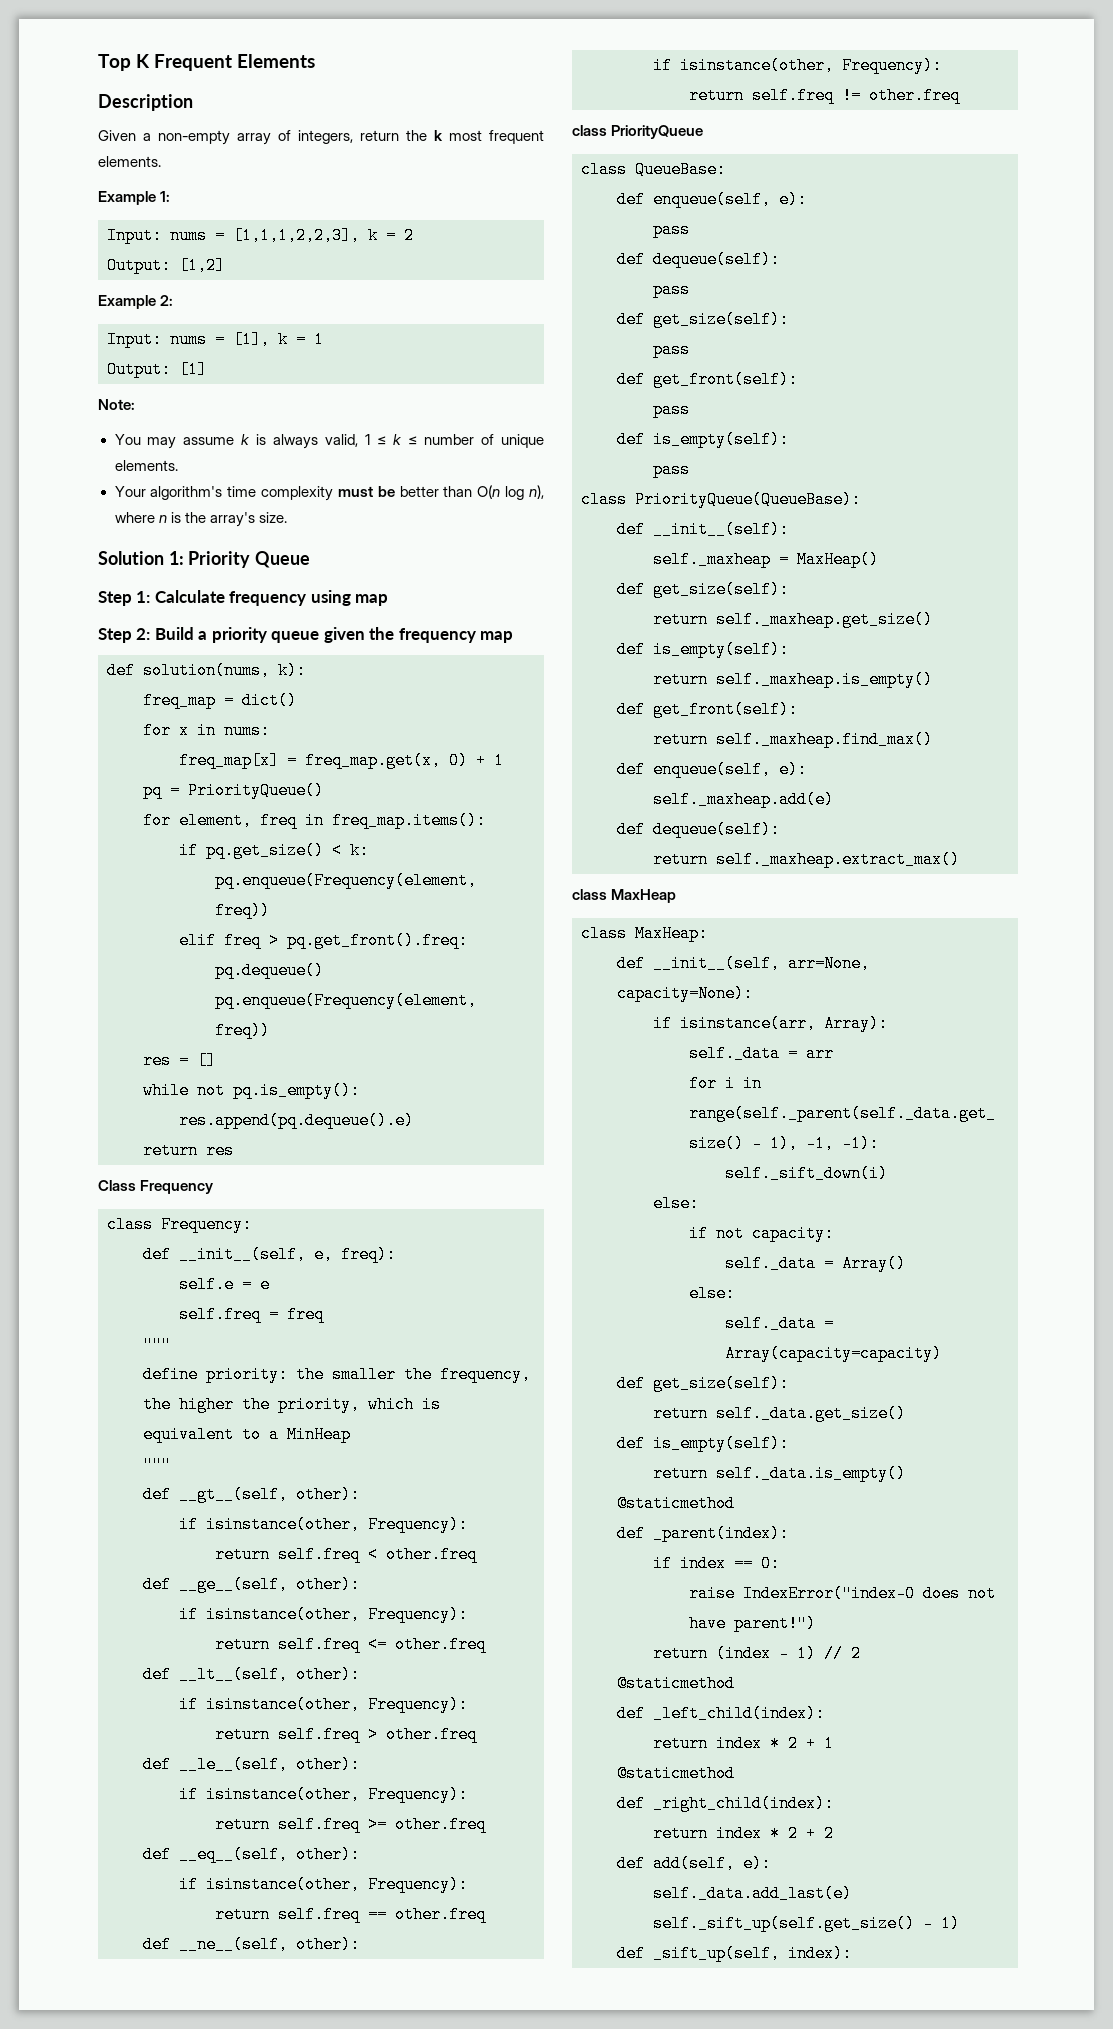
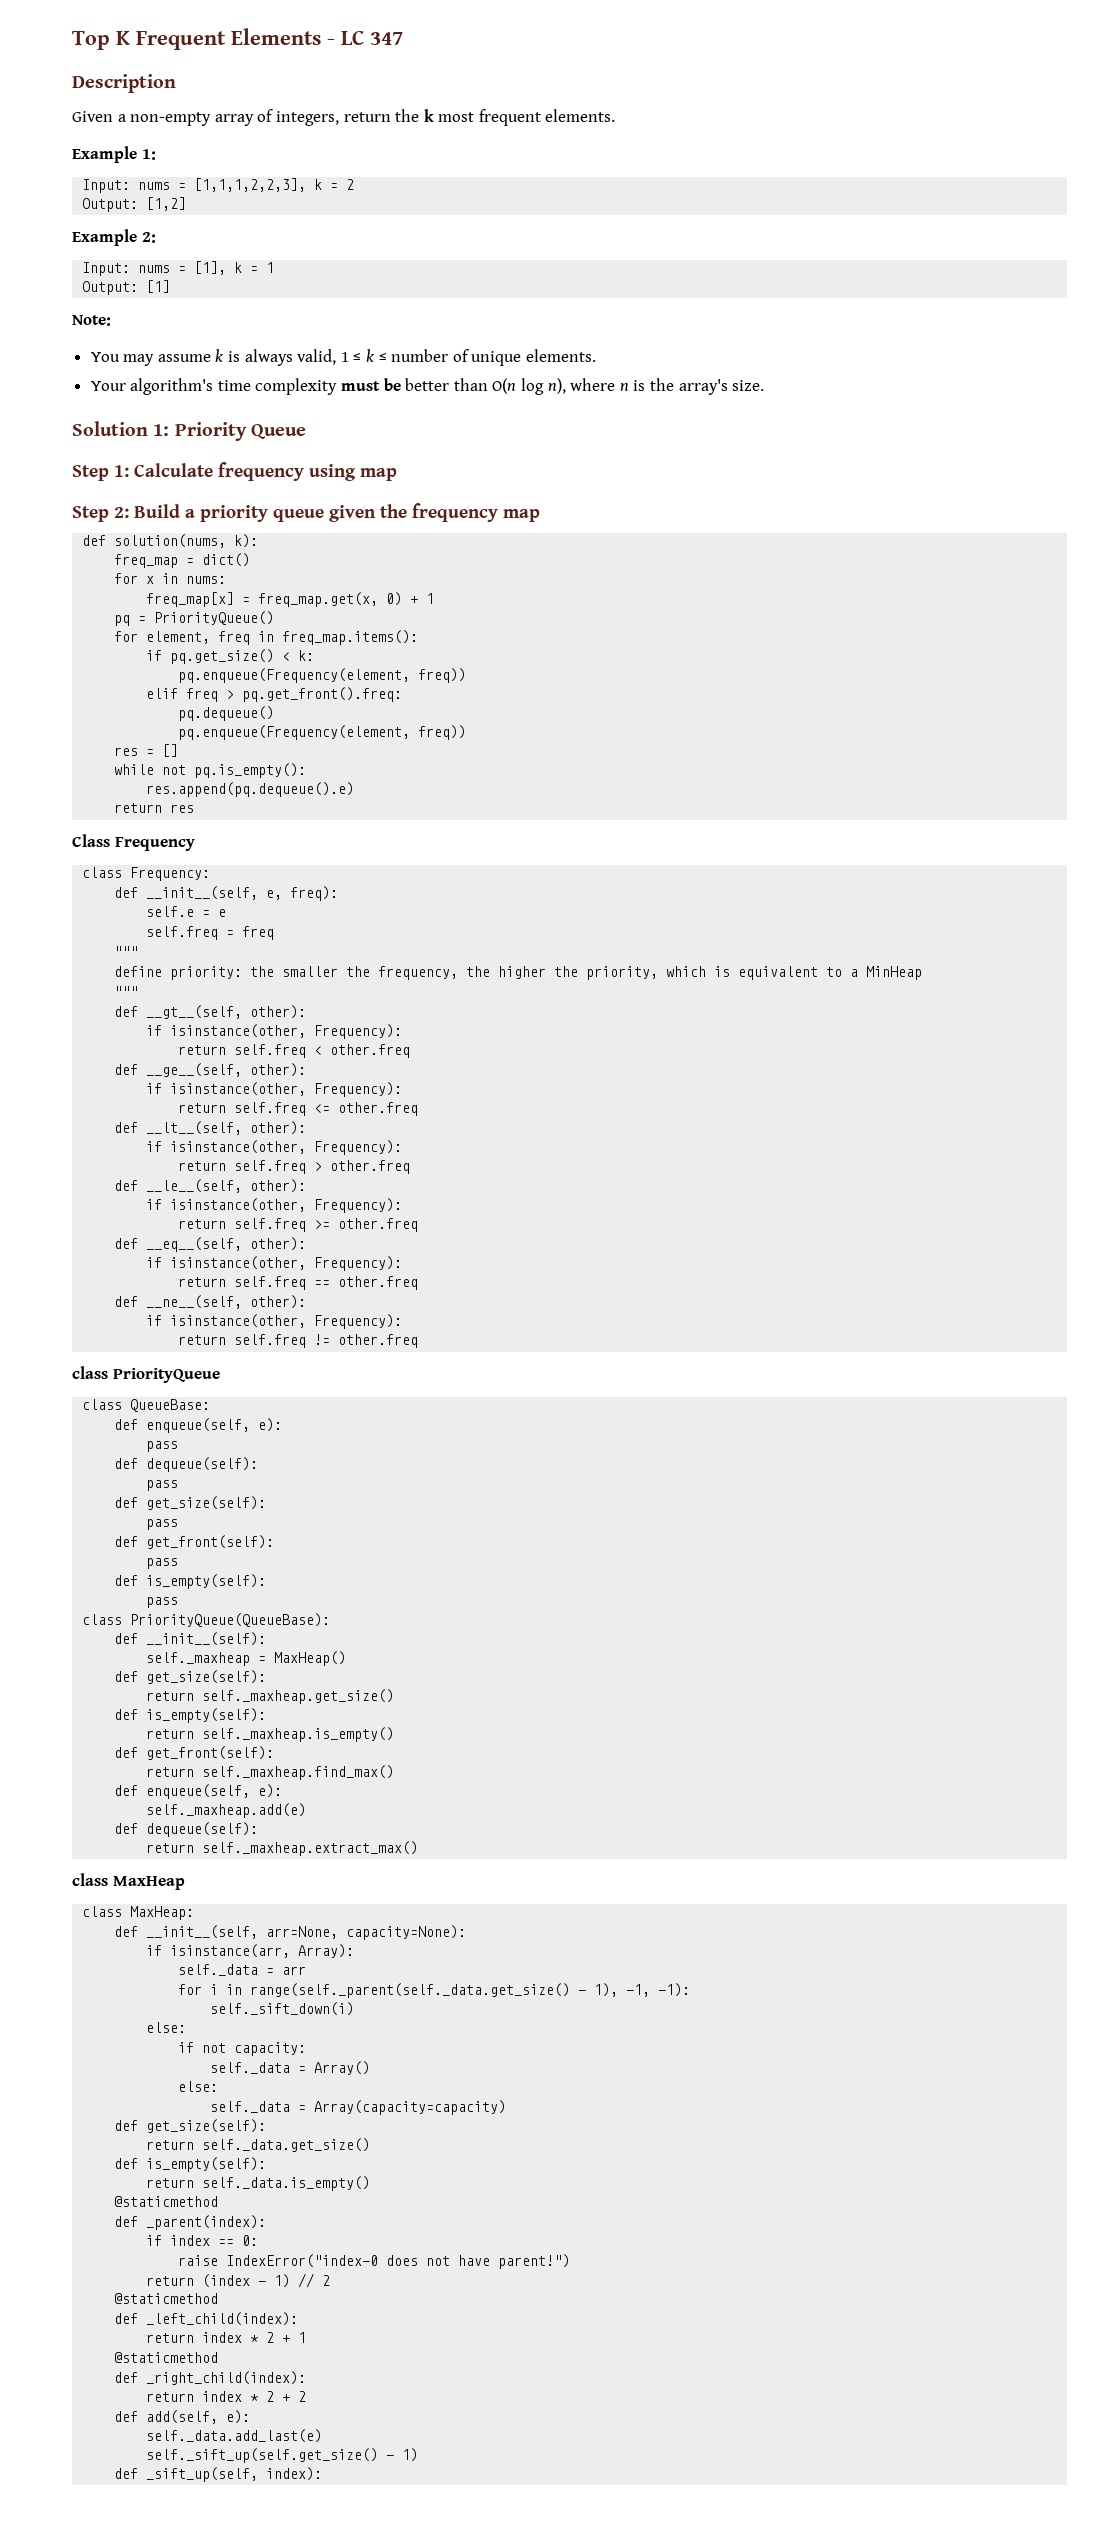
(316, 61) none -> [327,30,403,45] - LC 347

